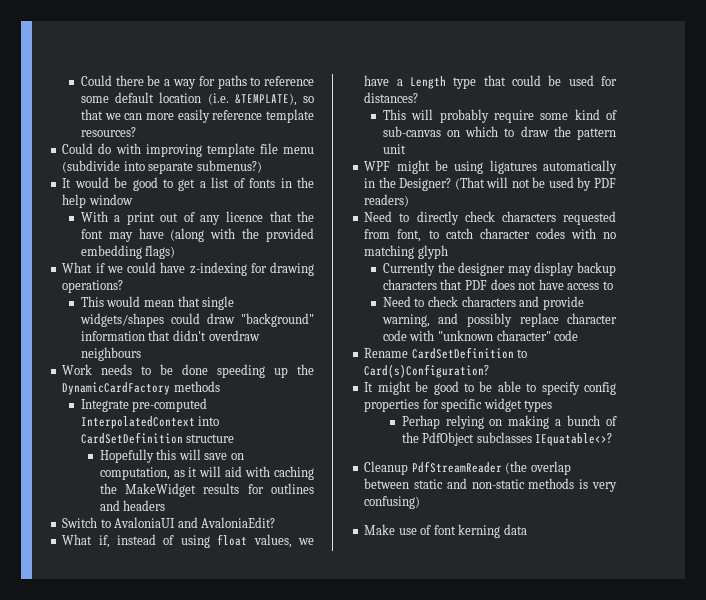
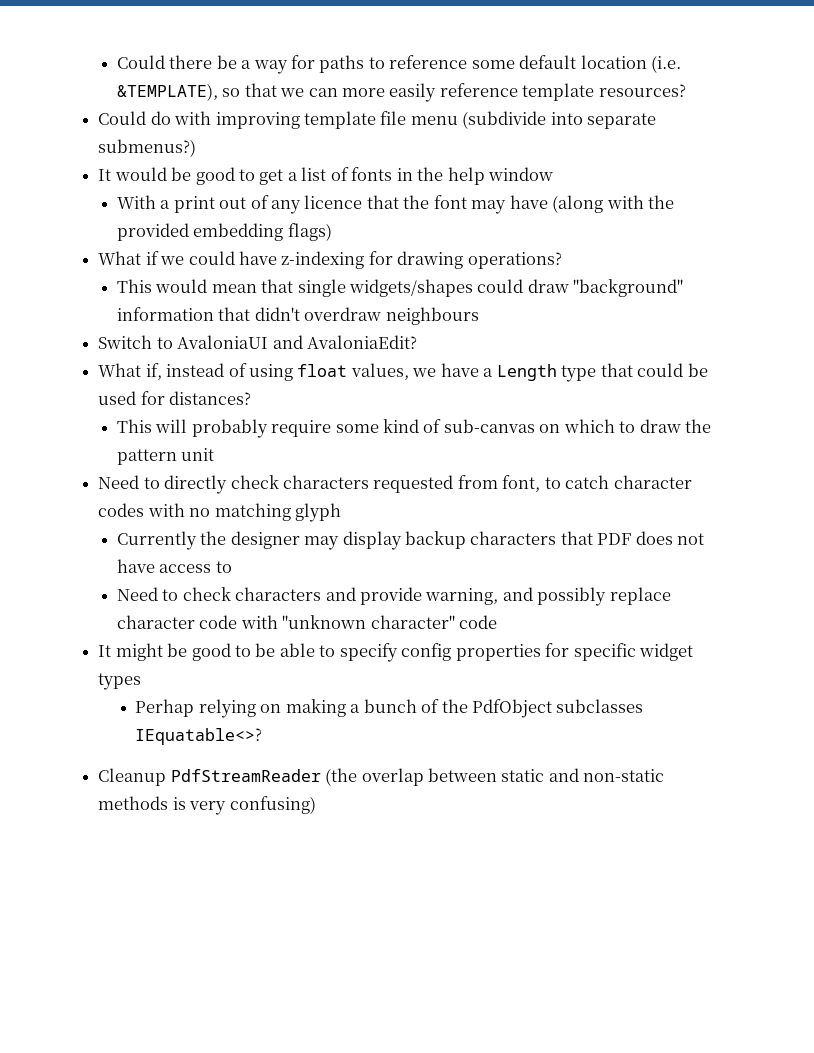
[62,364,314,378] [62,381,220,395] [80,398,208,412] [80,416,220,429] [80,432,235,444] [99,449,244,463] [99,466,314,480] [99,483,315,497] [99,500,166,511] // Work needs to be done speeding up the DynamicCardFactory methods // Integrate pre-computed InterpolatedContext into CardSetDefinition structure // Hopefully this will save on computation, as it will aid with caching the MakeWidget results for outlines and headers -> (479, 316) none
[364,160,617,174] [364,177,616,191] [364,194,410,207] // WPF might be using ligatures automatically in the Designer? (That will not be used by PDF readers) -> (215, 454) none
[364,347,528,359] [364,364,490,378] // Rename CardSetDefinition to Card(s)Configuration? -> (498, 622) none
[364,524,527,538] // Make use of font kerning data -> (316, 805) none

